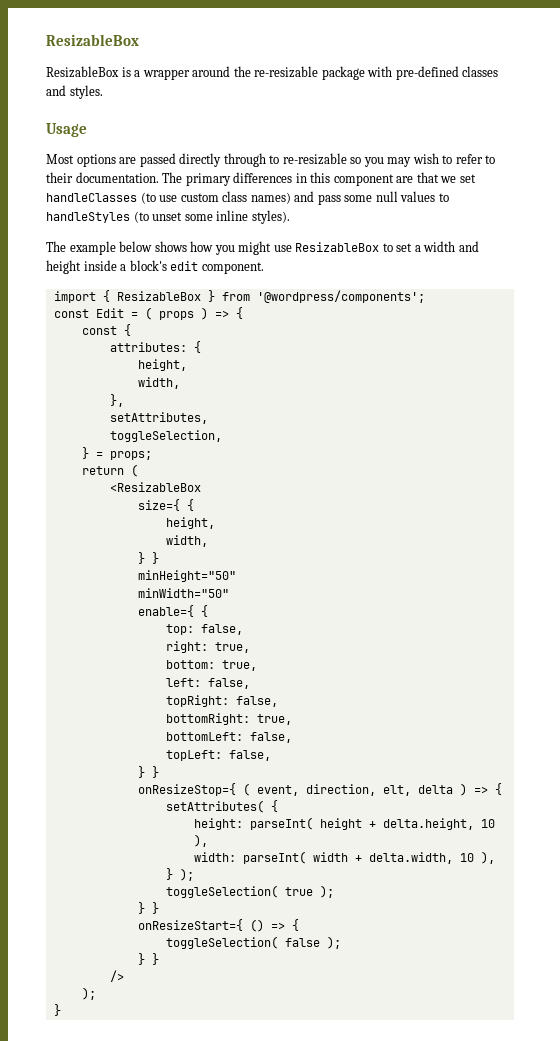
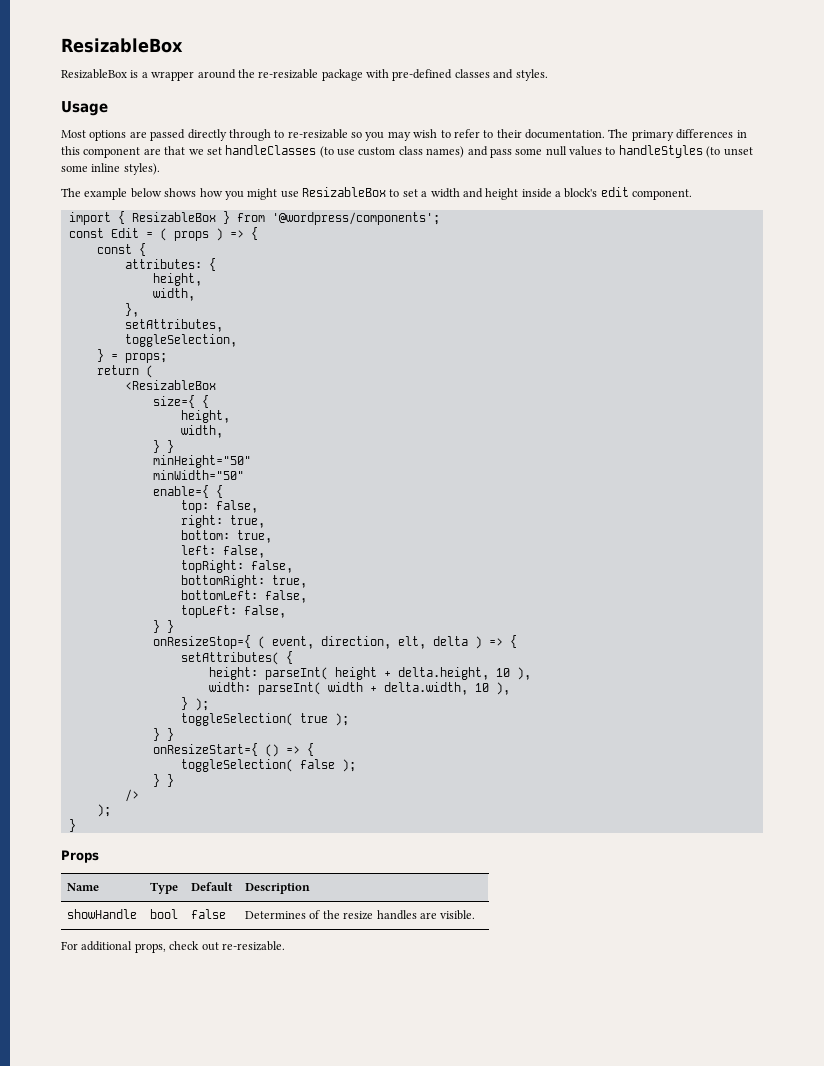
(61, 1010) none -> [61,850,99,863] [67,883,100,891] [150,882,179,894] [191,882,234,891] [245,883,311,894] [67,909,138,919] [150,909,179,919] [191,909,227,919] [245,910,476,920] [61,941,285,953] // Props // Name | Type | Default | Description // showHandle | bool | false | Determines of the resize handles are visible. // For additional props, check out re-resizable.

